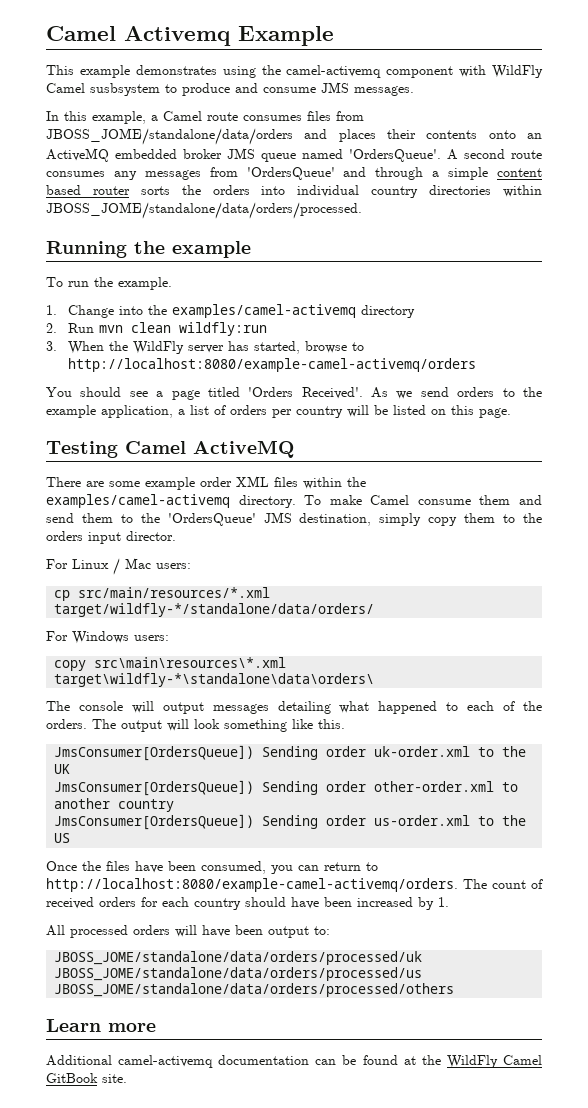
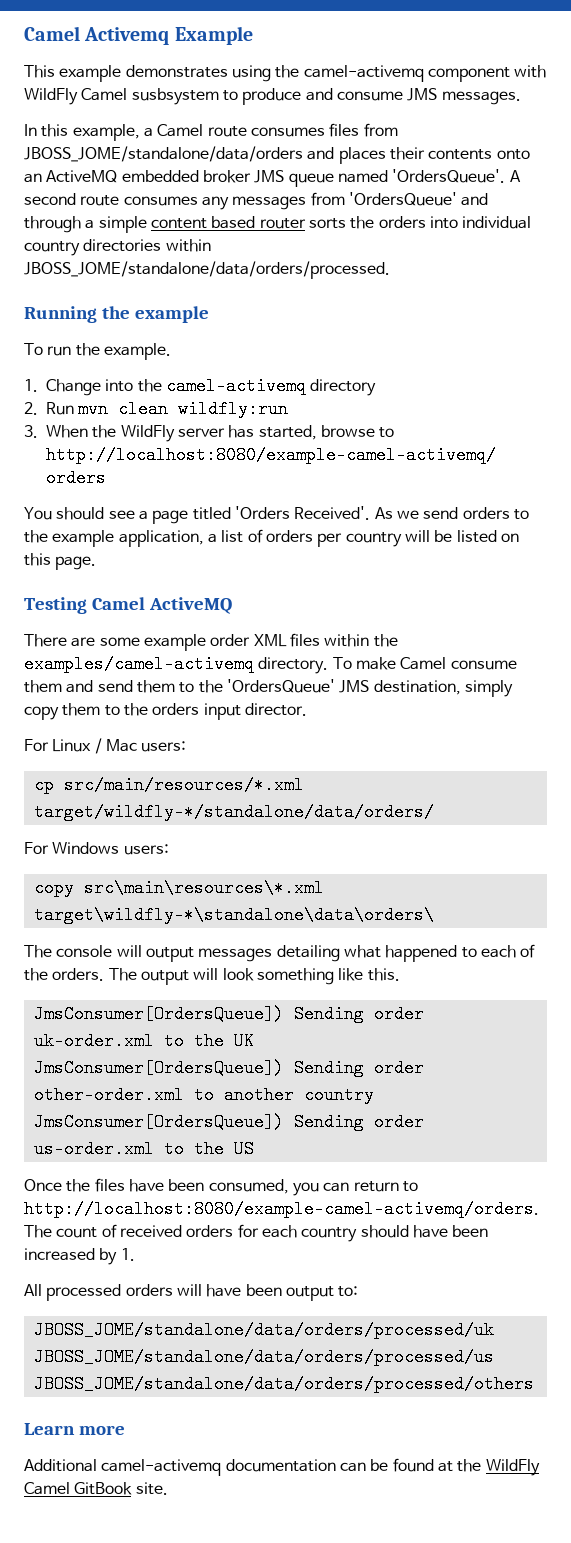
[172,304,357,318] examples/camel-activemq -> [166,377,307,395] camel-activemq

